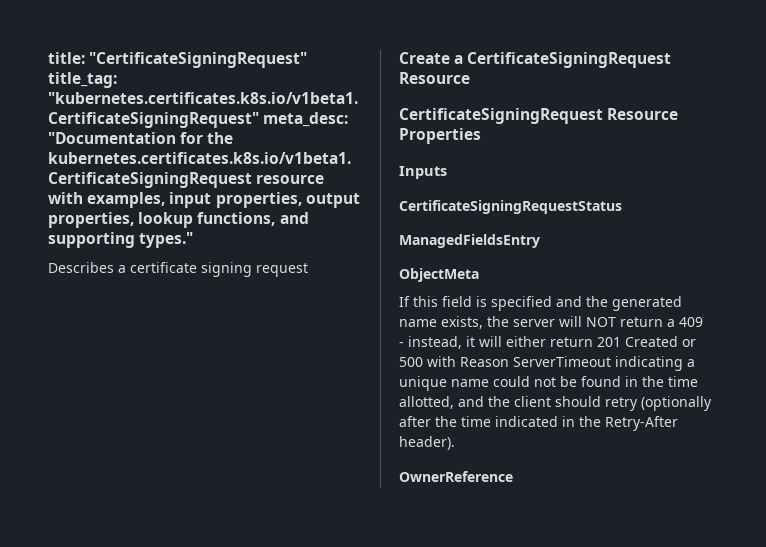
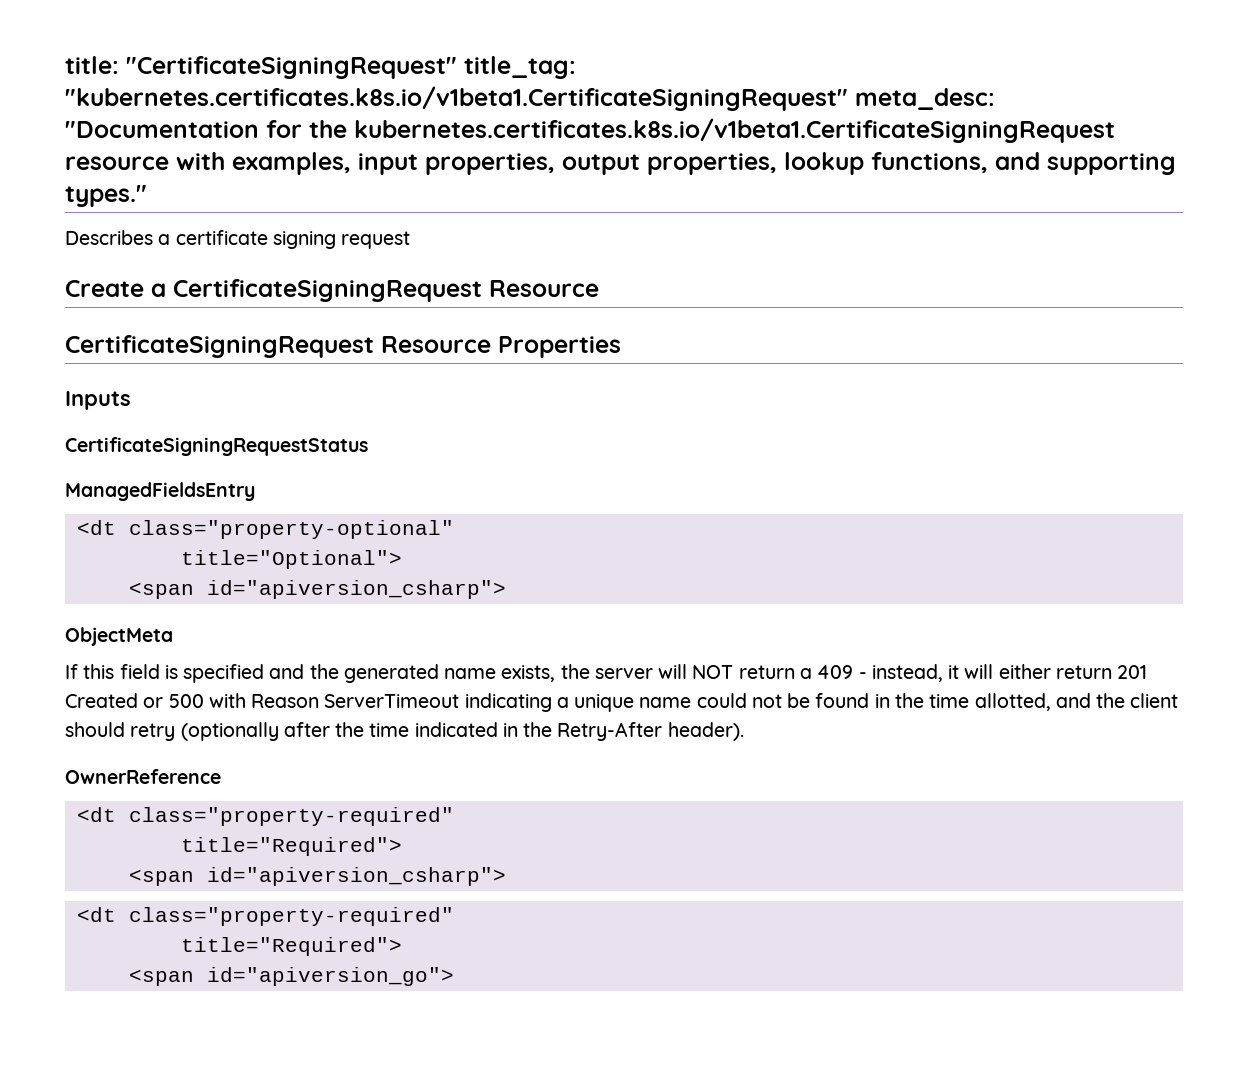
(540, 241) none -> [76,520,454,539] [180,550,402,569] [128,580,506,599] // <dt class="property-optional" // title="Optional"> // <span id="apiversion_csharp">
(513, 476) none -> [76,807,454,826] [180,837,402,856] [128,867,506,886] [76,907,454,926] [180,937,402,956] [128,967,454,986] // <dt class="property-required" // title="Required"> // <span id="apiversion_csharp"> // <dt class="property-required" // title="Required"> // <span id="apiversion_go">

